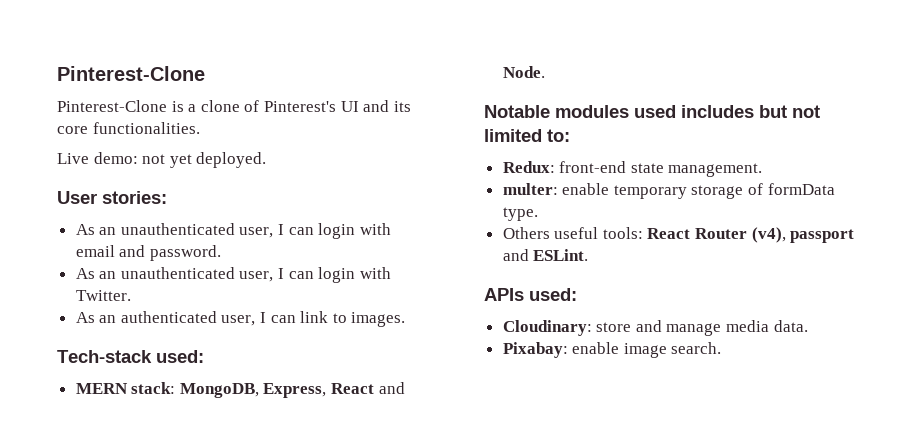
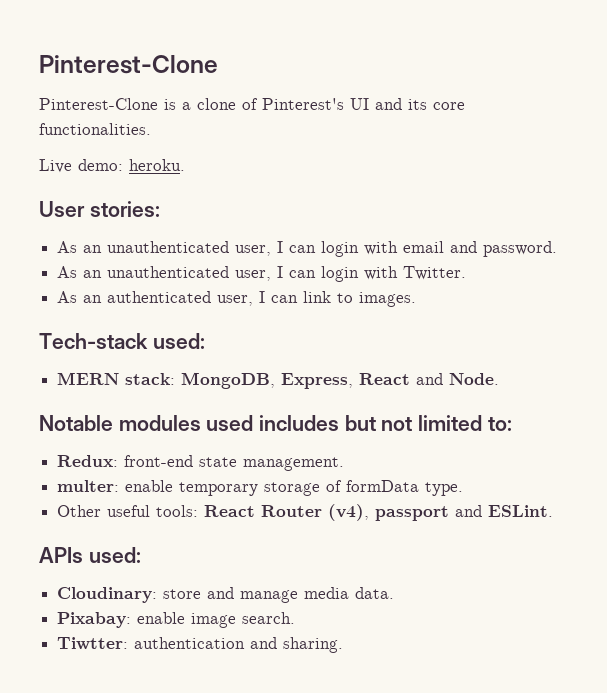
[142,152,267,168] not yet deployed. -> [129,159,185,171] heroku.
[502,227,550,239] Others -> [57,505,102,517] Other
(722, 348) none -> [57,637,344,653] // Tiwtter: authentication and sharing.

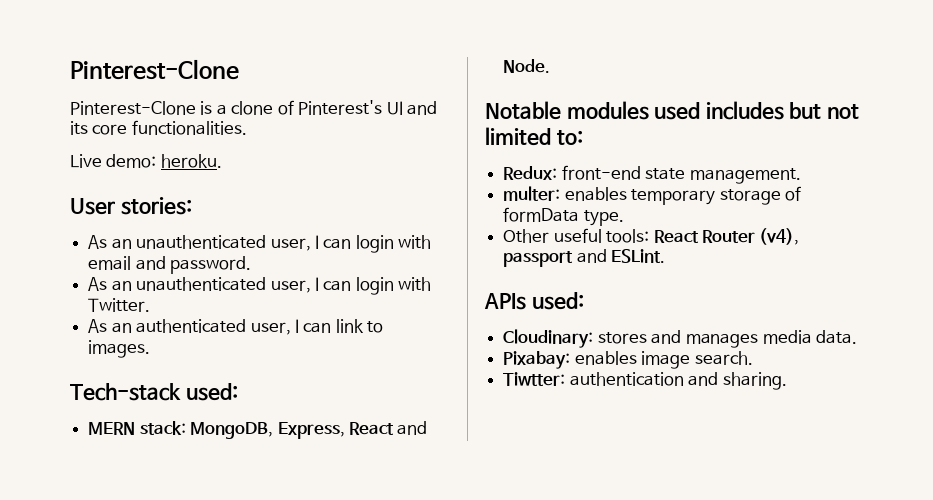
[125,480,174,492] enable -> [564,187,627,201] enables
[163,587,299,603] store and manage -> [597,330,759,348] stores and manages
[137,612,186,624] enable -> [574,351,637,365] enables

